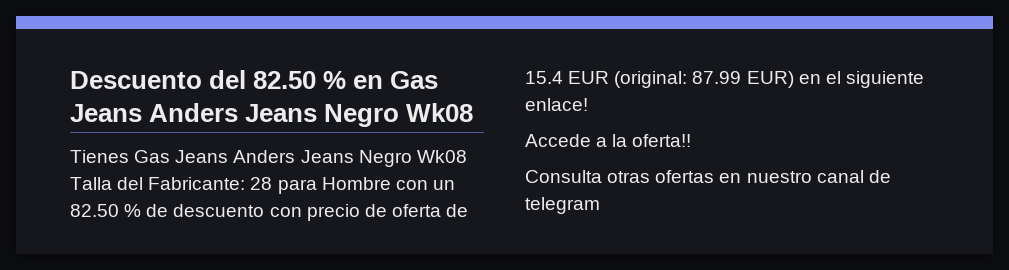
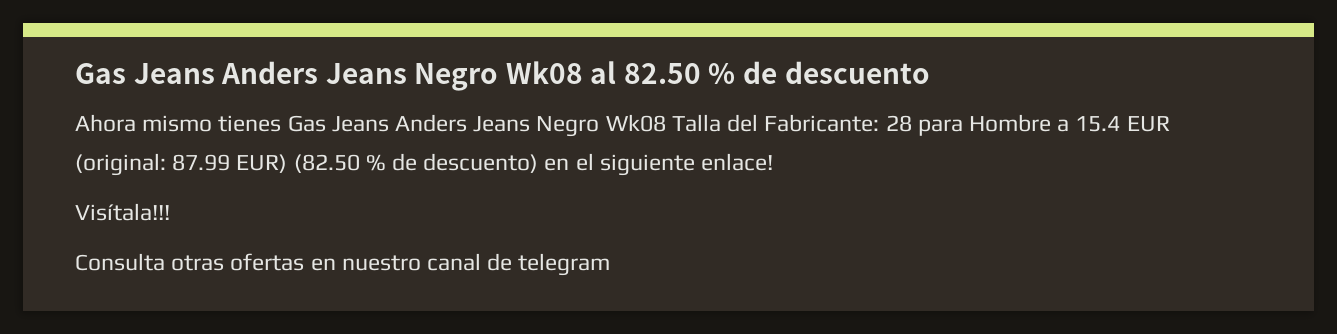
[70,70,439,89] [70,103,474,127] [70,150,129,163] Descuento del 82.50 % en Gas Jeans Anders Jeans Negro Wk08 // Tienes -> [75,61,930,91] [75,114,282,132] Gas Jeans Anders Jeans Negro Wk08 al 82.50 % de descuento // Ahora mismo tienes
[395,180,455,190] [70,204,469,221] con un 82.50 % de descuento con precio de oferta de -> [1057,119,1070,132] a
(794, 79) none -> [293,153,539,173] (82.50 % de descuento)
[525,134,692,147] Accede a la oferta!! -> [75,203,170,221] Visítala!!!

